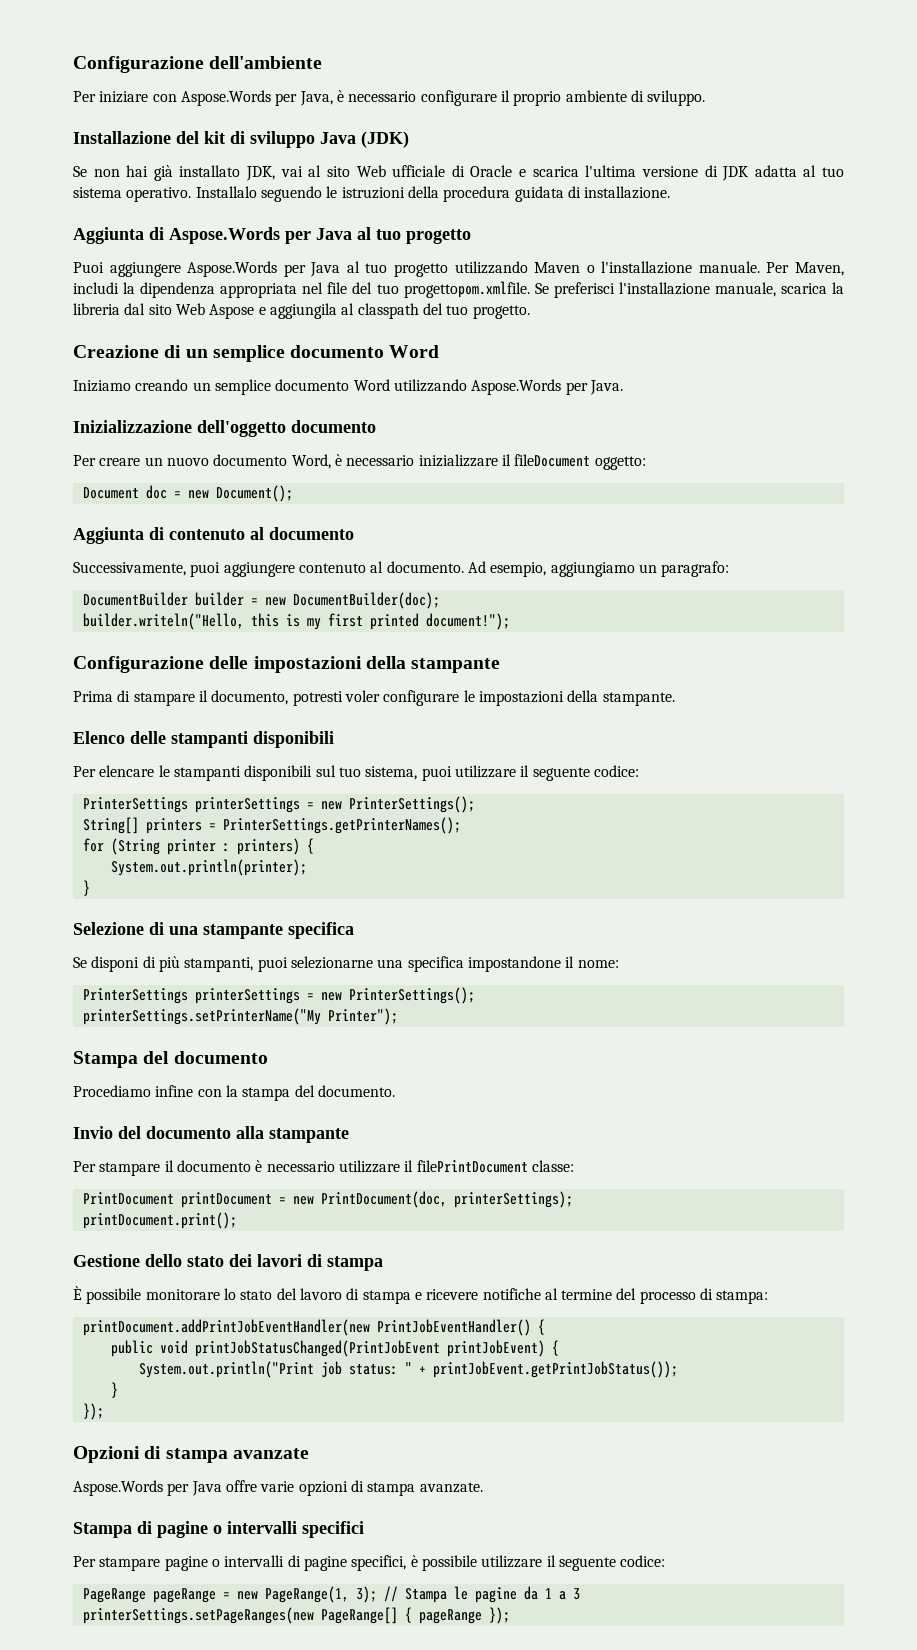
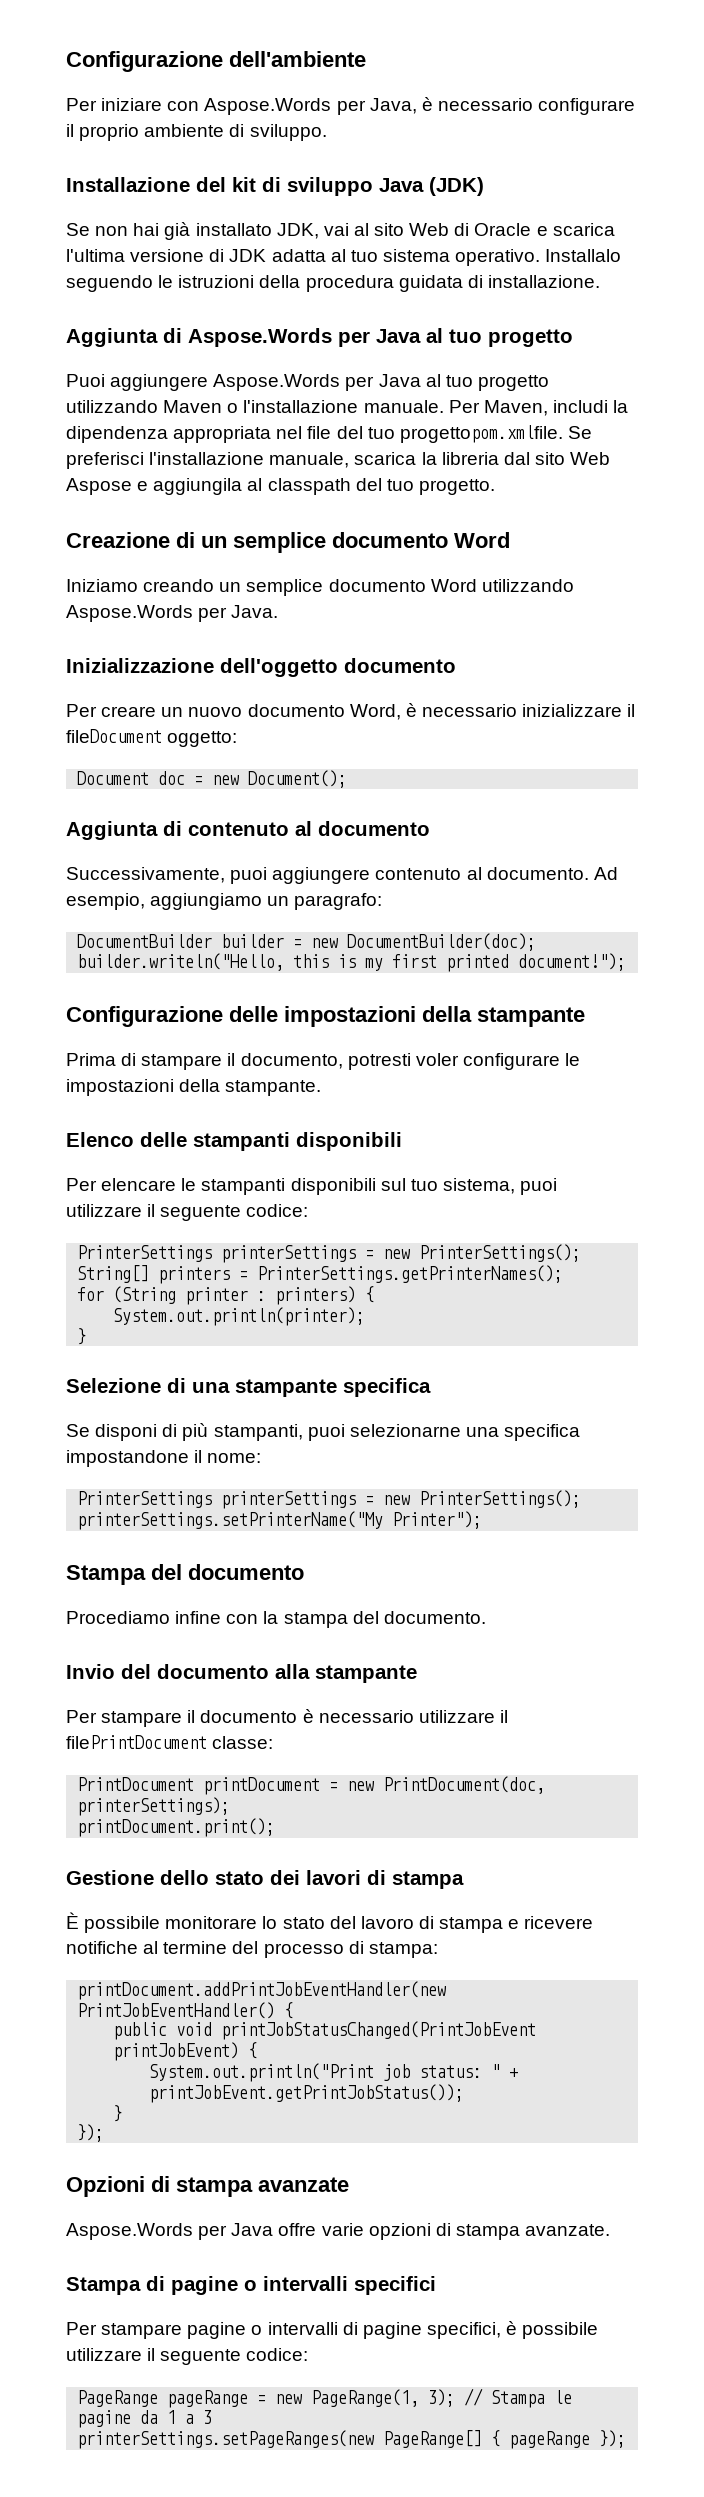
[392,165,446,177] ufficiale -> (450, 229) none

